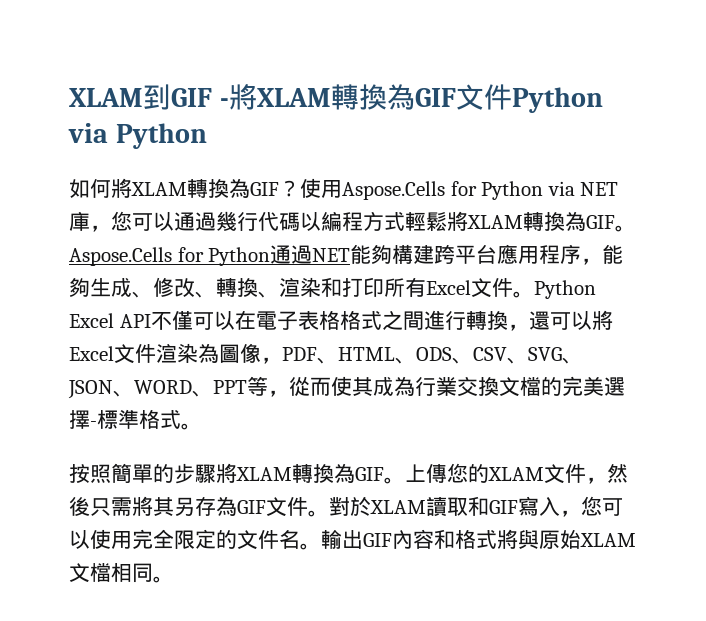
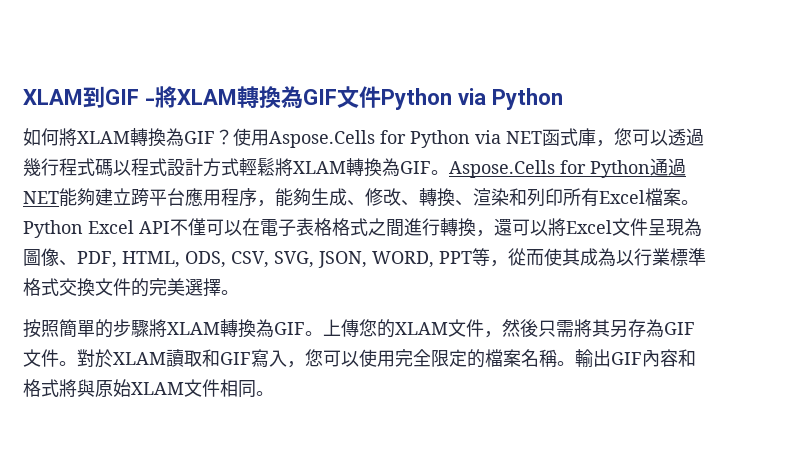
(619, 189) none -> [542,128,578,146] 函式
[174,211,363,232] 通過幾行代碼以編程 -> [668,128,704,146] [23,158,203,177] 透過幾行程式碼以程式設計
[392,244,435,264] 構建 -> [95,188,131,206] 建立
[342,278,363,297] 打 -> [527,188,545,207] 列
[471,278,513,298] 文件 -> [645,188,681,206] 檔案
[156,343,583,364] [68,380,213,399] 渲染為圖像，PDF、HTML、ODS、CSV、SVG、JSON、WORD、 -> [648,218,702,237] [23,248,434,268] 呈現為圖像、PDF, HTML, ODS, CSV, SVG, JSON, WORD,
[415,376,625,397] [69,409,181,429] 行業交換文檔的完美選擇-標準格式 -> [616,248,706,266] [23,278,221,297] 以行業標準格式交換文件的完美選擇
[237,530,300,550] 文件名 -> [485,349,557,367] 檔案名稱
[90,563,111,582] 檔 -> [202,379,220,397] 件

